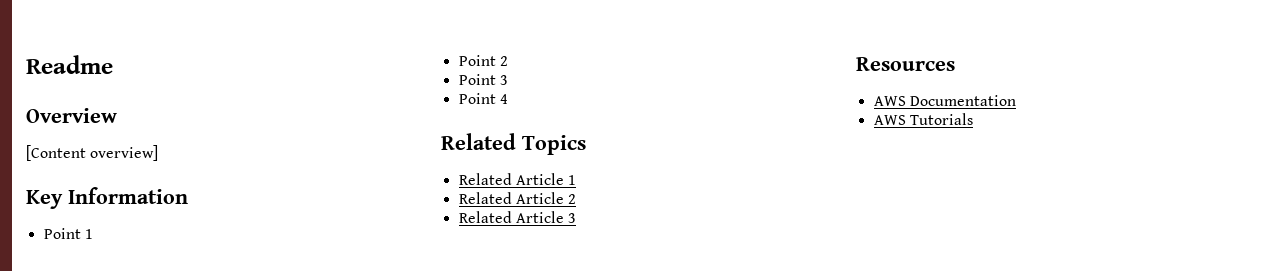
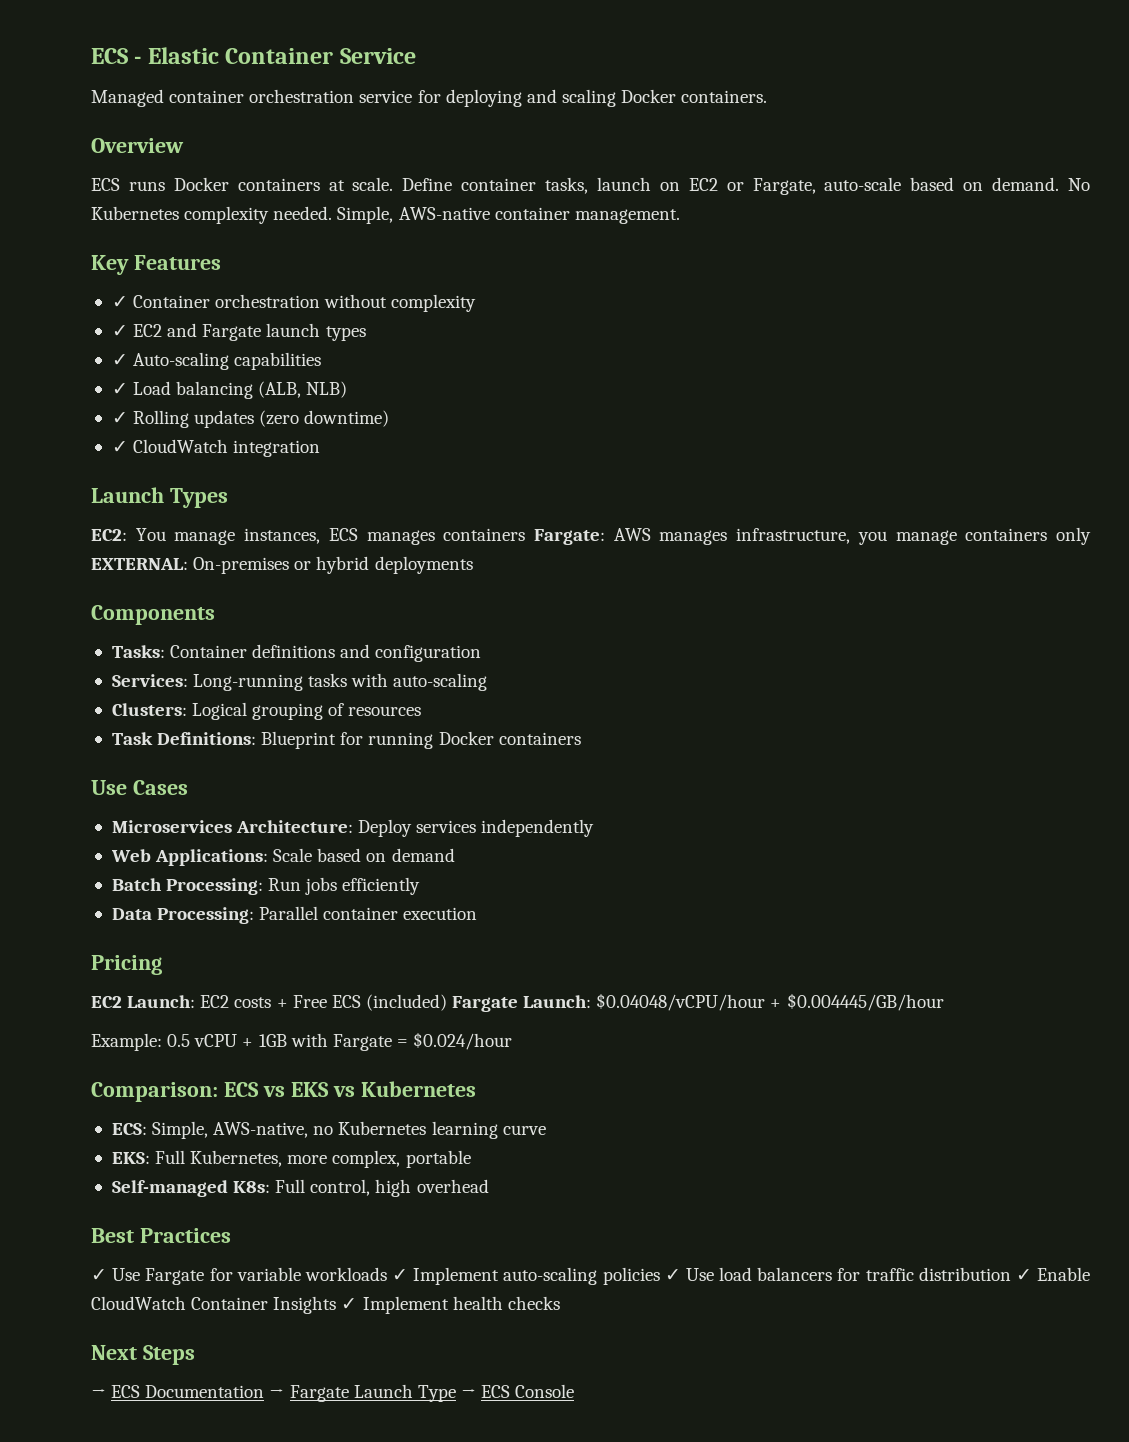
[26,55,113,74] [26,108,117,123] [26,145,159,161] [26,187,188,209] [43,228,93,239] [458,55,508,66] [458,74,508,85] [458,93,508,104] [441,133,586,155] [458,173,577,185] [458,192,577,204] [458,211,577,223] [856,57,955,71] [873,95,1016,106] [873,113,973,125] Readme // Overview // [Content overview] // Key Information // Point 1 // Point 2 // Point 3 // Point 4 // Related Topics // Related Article 1 // Related Article 2 // Related Article 3 // Resources // AWS Documentation // AWS Tutorials -> [91,47,416,64] [91,89,768,107] [91,138,184,153] [91,177,1091,195] [91,206,680,224] [91,255,221,275] [111,294,477,312] [111,323,366,341] [111,352,322,370] [111,381,348,399] [111,410,390,428] [111,439,321,457] [91,487,228,508] [91,527,1091,545] [91,556,473,574] [91,605,215,625] [111,644,482,662] [111,673,488,691] [111,702,422,720] [111,731,581,749] [91,780,188,795] [111,819,595,837] [110,848,455,866] [111,877,421,895] [111,906,478,924] [91,955,162,975] [91,993,944,1012] [91,1032,513,1051] [91,1081,476,1102] [111,1121,546,1139] [111,1150,471,1168] [111,1179,489,1197] [91,1228,231,1243] [91,1267,1090,1285] [91,1296,560,1314] [91,1345,195,1365] [91,1384,575,1402] ECS - Elastic Container Service // Managed container orchestration service for deploying and scaling Docker containers. // Overview // ECS runs Docker containers at scale. Define container tasks, launch on EC2 or Fargate, auto-scale based on demand. No Kubernetes complexity needed. Simple, AWS-native container management. // Key Features // ✓ Container orchestration without complexity // ✓ EC2 and Fargate launch types // ✓ Auto-scaling capabilities // ✓ Load balancing (ALB, NLB) // ✓ Rolling updates (zero downtime) // ✓ CloudWatch integration // Launch Types // EC2: You manage instances, ECS manages containers Fargate: AWS manages infrastructure, you manage containers only EXTERNAL: On-premises or hybrid deployments // Components // Tasks: Container definitions and configuration // Services: Long-running tasks with auto-scaling // Clusters: Logical grouping of resources // Task Definitions: Blueprint for running Docker containers // Use Cases // Microservices Architecture: Deploy services independently // Web Applications: Scale based on demand // Batch Processing: Run jobs efficiently // Data Processing: Parallel container execution // Pricing // EC2 Launch: EC2 costs + Free ECS (included) Fargate Launch: $0.04048/vCPU/hour + $0.004445/GB/hour // Example: 0.5 vCPU + 1GB with Fargate = $0.024/hour // Comparison: ECS vs EKS vs Kubernetes // ECS: Simple, AWS-native, no Kubernetes learning curve // EKS: Full Kubernetes, more complex, portable // Self-managed K8s: Full control, high overhead // Best Practices // ✓ Use Fargate for variable workloads ✓ Implement auto-scaling policies ✓ Use load balancers for traffic distribution ✓ Enable CloudWatch Container Insights ✓ Implement health checks // Next Steps // → ECS Documentation → Fargate Launch Type → ECS Console

